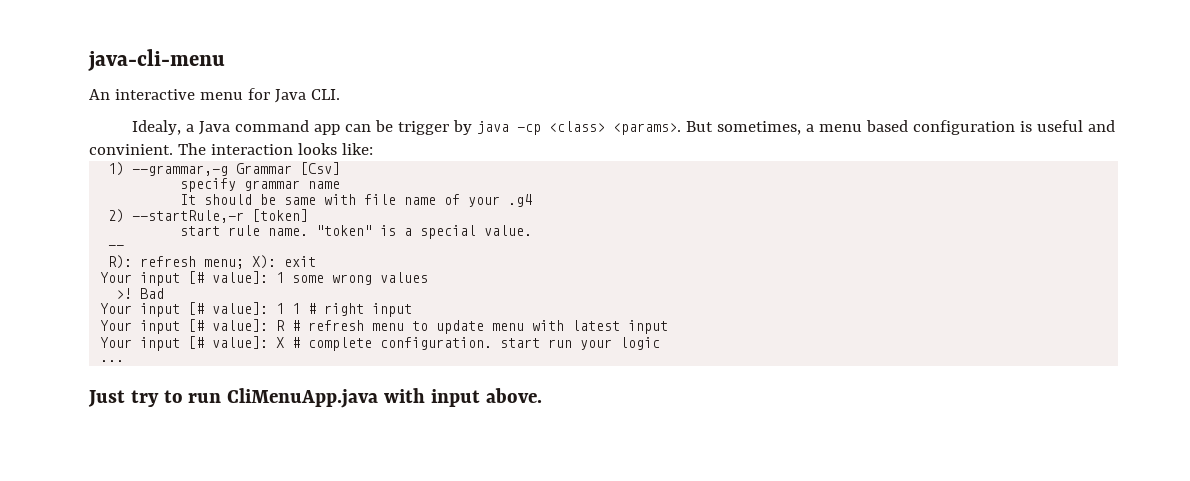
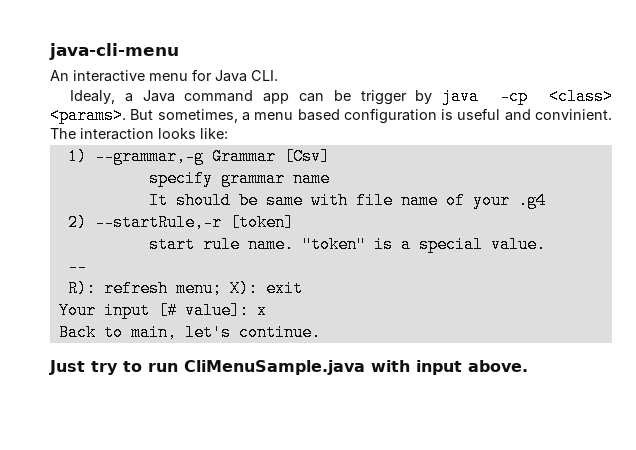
[276,272,429,285] [116,288,165,299] [100,302,413,317] [100,319,669,334] [100,336,661,351] [100,360,125,362] 1 some wrong values // >! Bad // Your input [# value]: 1 1 # right input // Your input [# value]: R # refresh menu to update menu with latest input // Your input [# value]: X # complete configuration. start run your logic // ... -> [256,302,267,319] [58,324,321,341] x // Back to main, let's continue.
[227,388,379,408] CliMenuApp.java -> [184,360,365,375] CliMenuSample.java

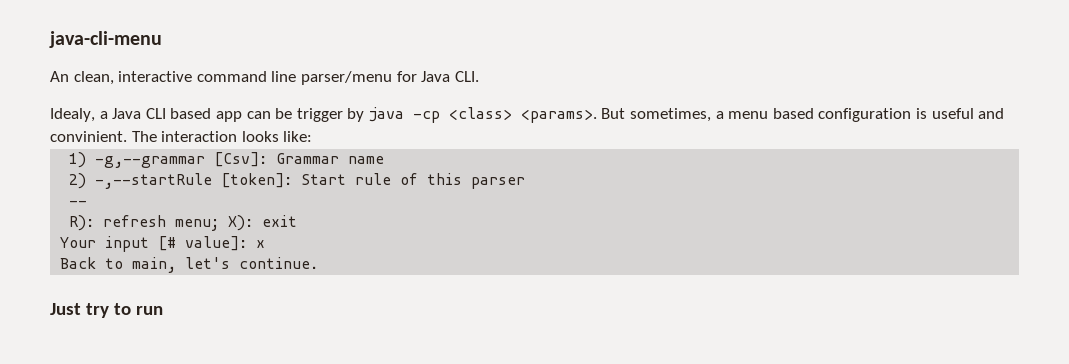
[73,70,188,82] interactive menu -> [73,71,392,85] clean, interactive command line parser/menu
[184,90,254,102] command -> [145,108,212,119] CLI based
[94,148,330,165] [148,170,330,187] [148,192,546,209] [67,214,294,231] [148,236,546,253] --grammar,-g Grammar [Csv] // specify grammar name // It should be same with file name of your .g4 // 2) --startRule,-r [token] // start rule name. "token" is a special value. -> [95,152,385,168] [69,173,526,189] -g,--grammar [Csv]: Grammar name // 2) -,--startRule [token]: Start rule of this parser
[184,360,528,375] CliMenuSample.java with input above. -> (163, 310) none

